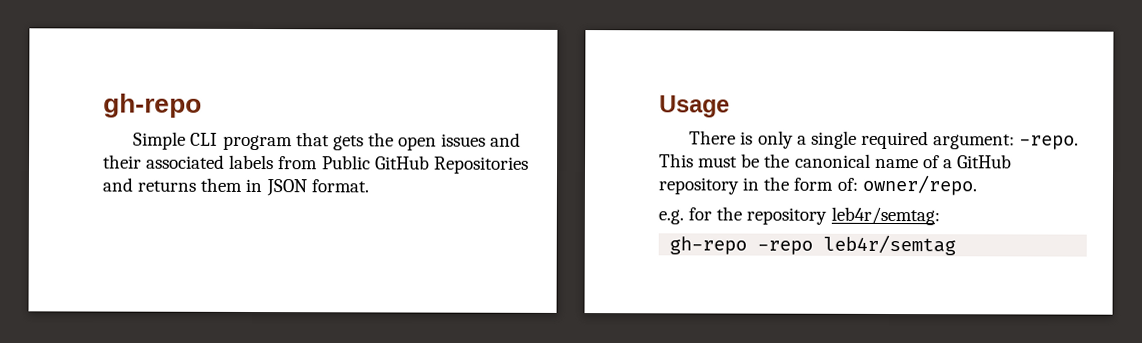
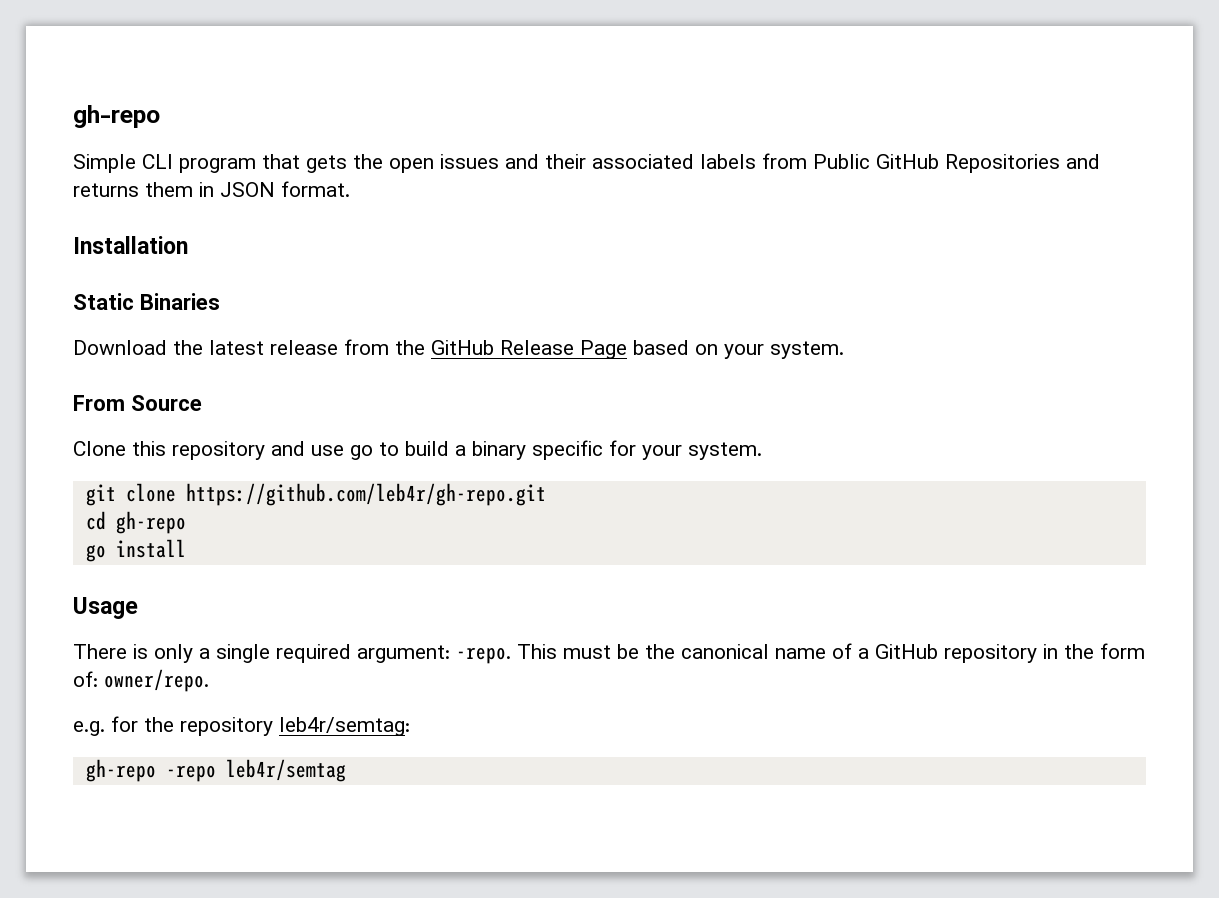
(369, 186) none -> [73,236,188,254] [73,293,220,310] [73,339,844,359] [73,395,202,411] [73,440,762,460] [85,483,546,506] [85,511,186,534] [85,539,186,562] // Installation // Static Binaries // Download the latest release from the GitHub Release Page based on your system. // From Source // Clone this repository and use go to build a binary specific for your system. // git clone https://github.com/leb4r/gh-repo.git // cd gh-repo // go install

